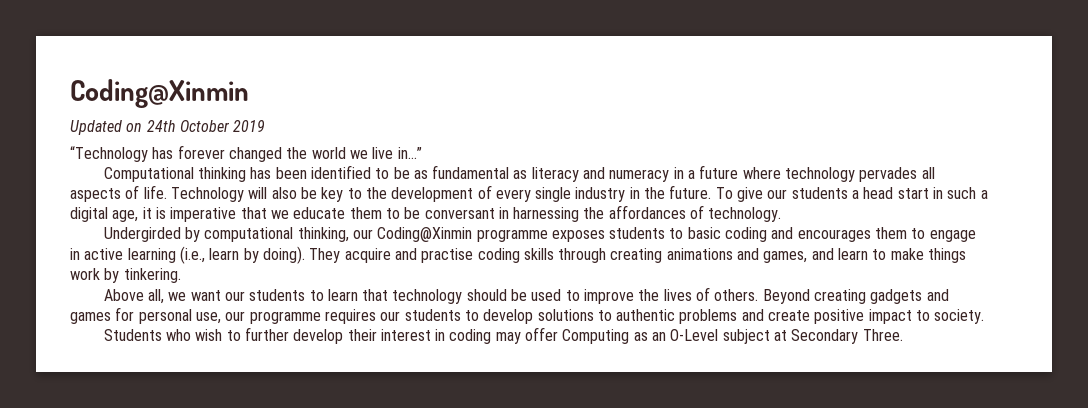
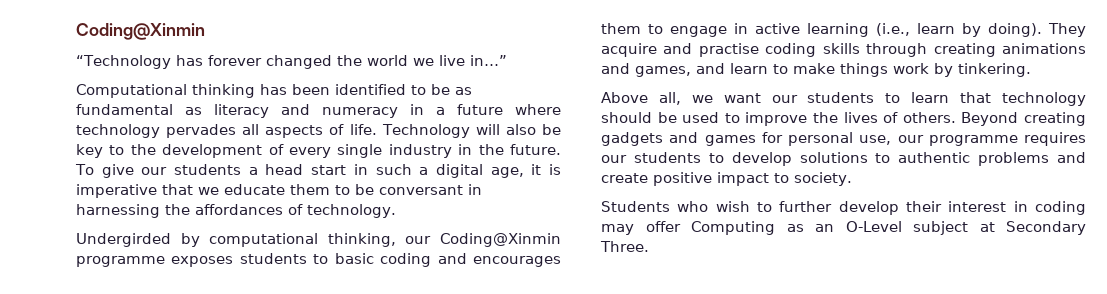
[70,79,249,108] [70,120,266,135] Coding@Xinmin // Updated on 24th October 2019 -> [76,23,205,40] Coding@Xinmin

